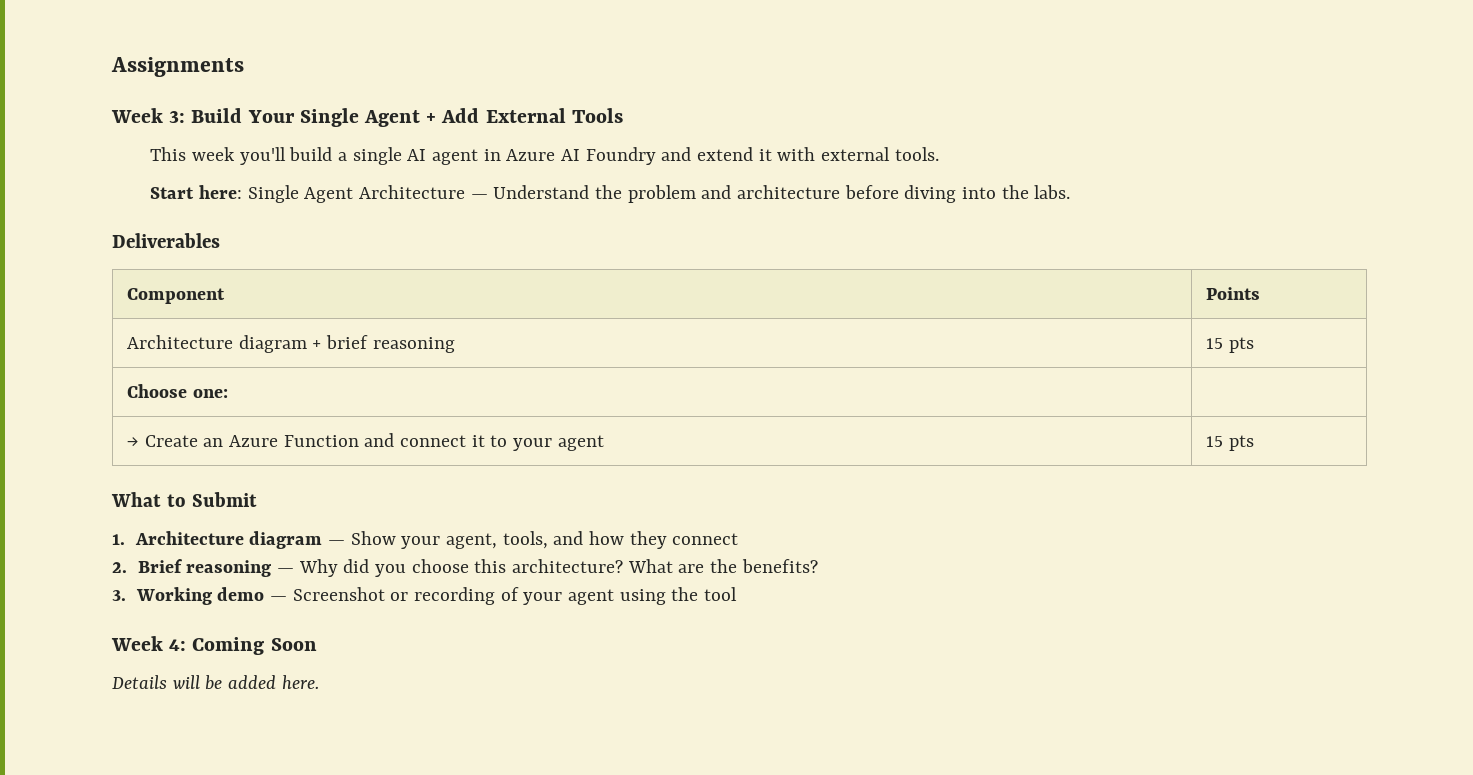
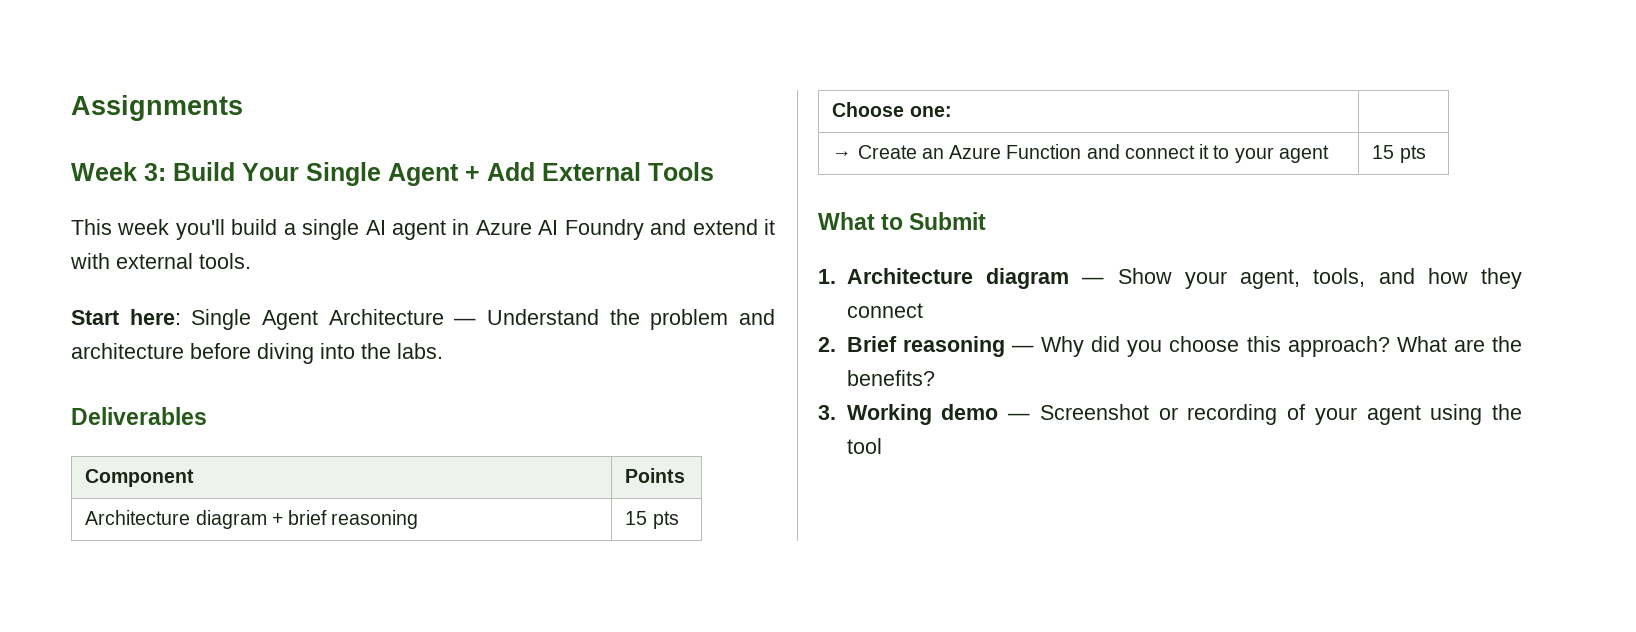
[511,559,623,573] architecture? -> [1287,336,1390,357] approach?
[111,636,317,655] [112,675,319,690] // Week 4: Coming Soon // Details will be added here. -> (882, 446) none

